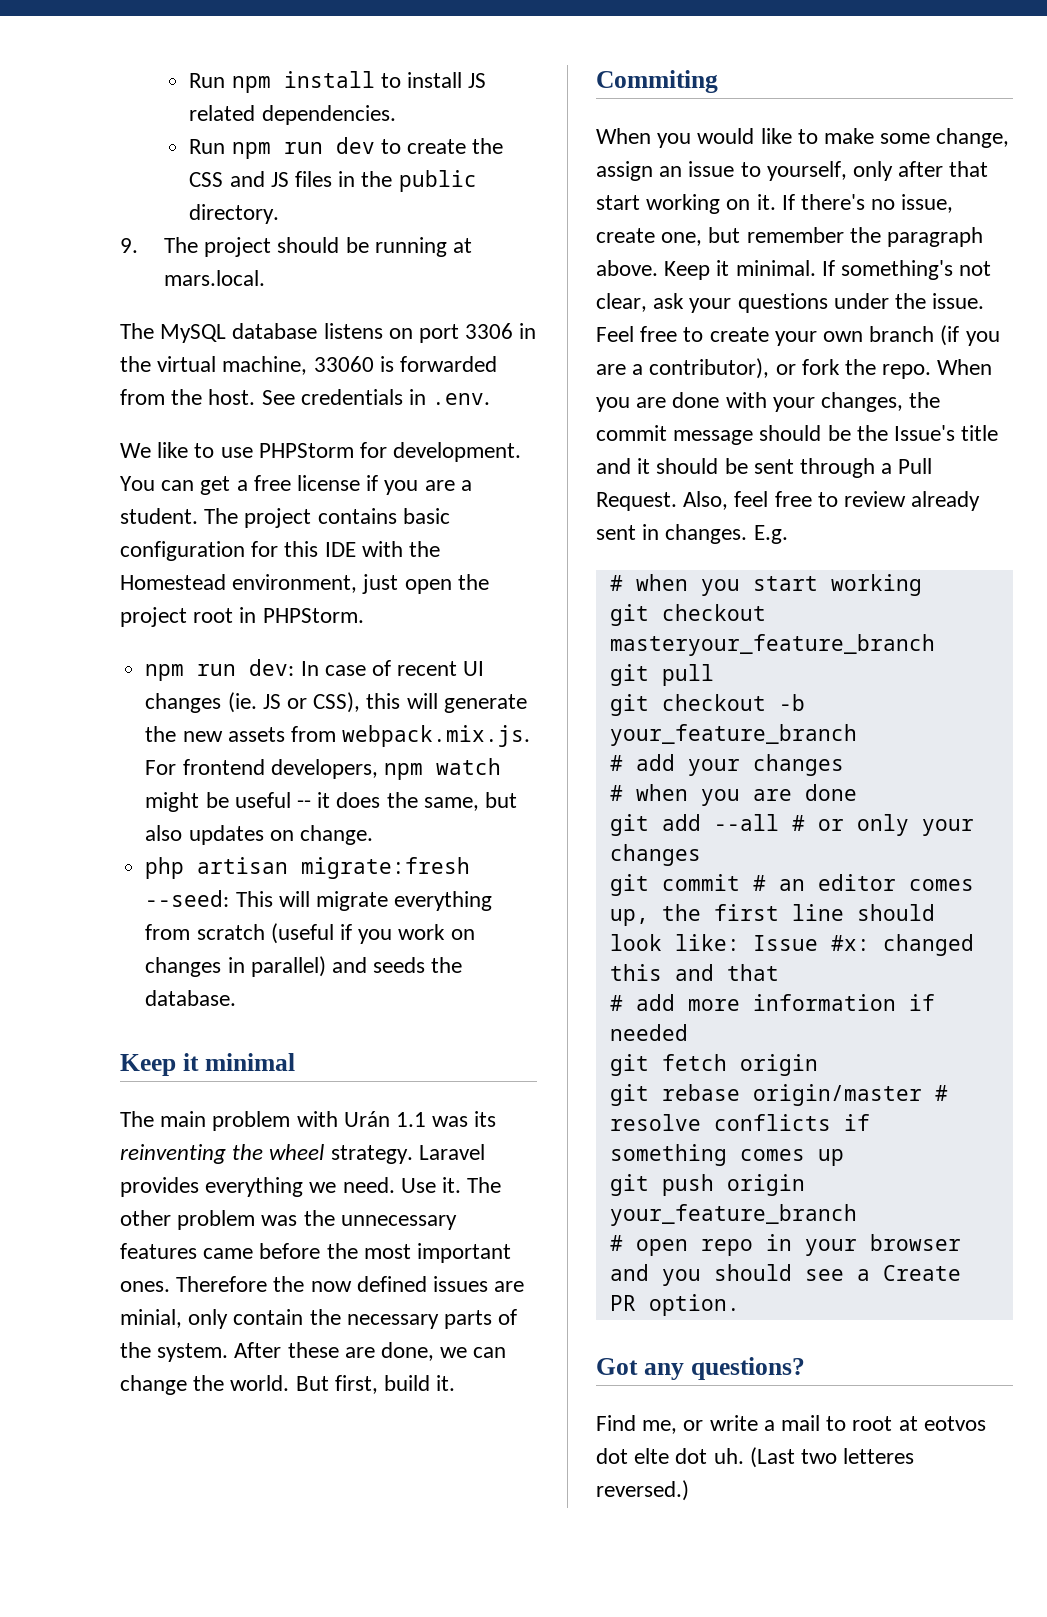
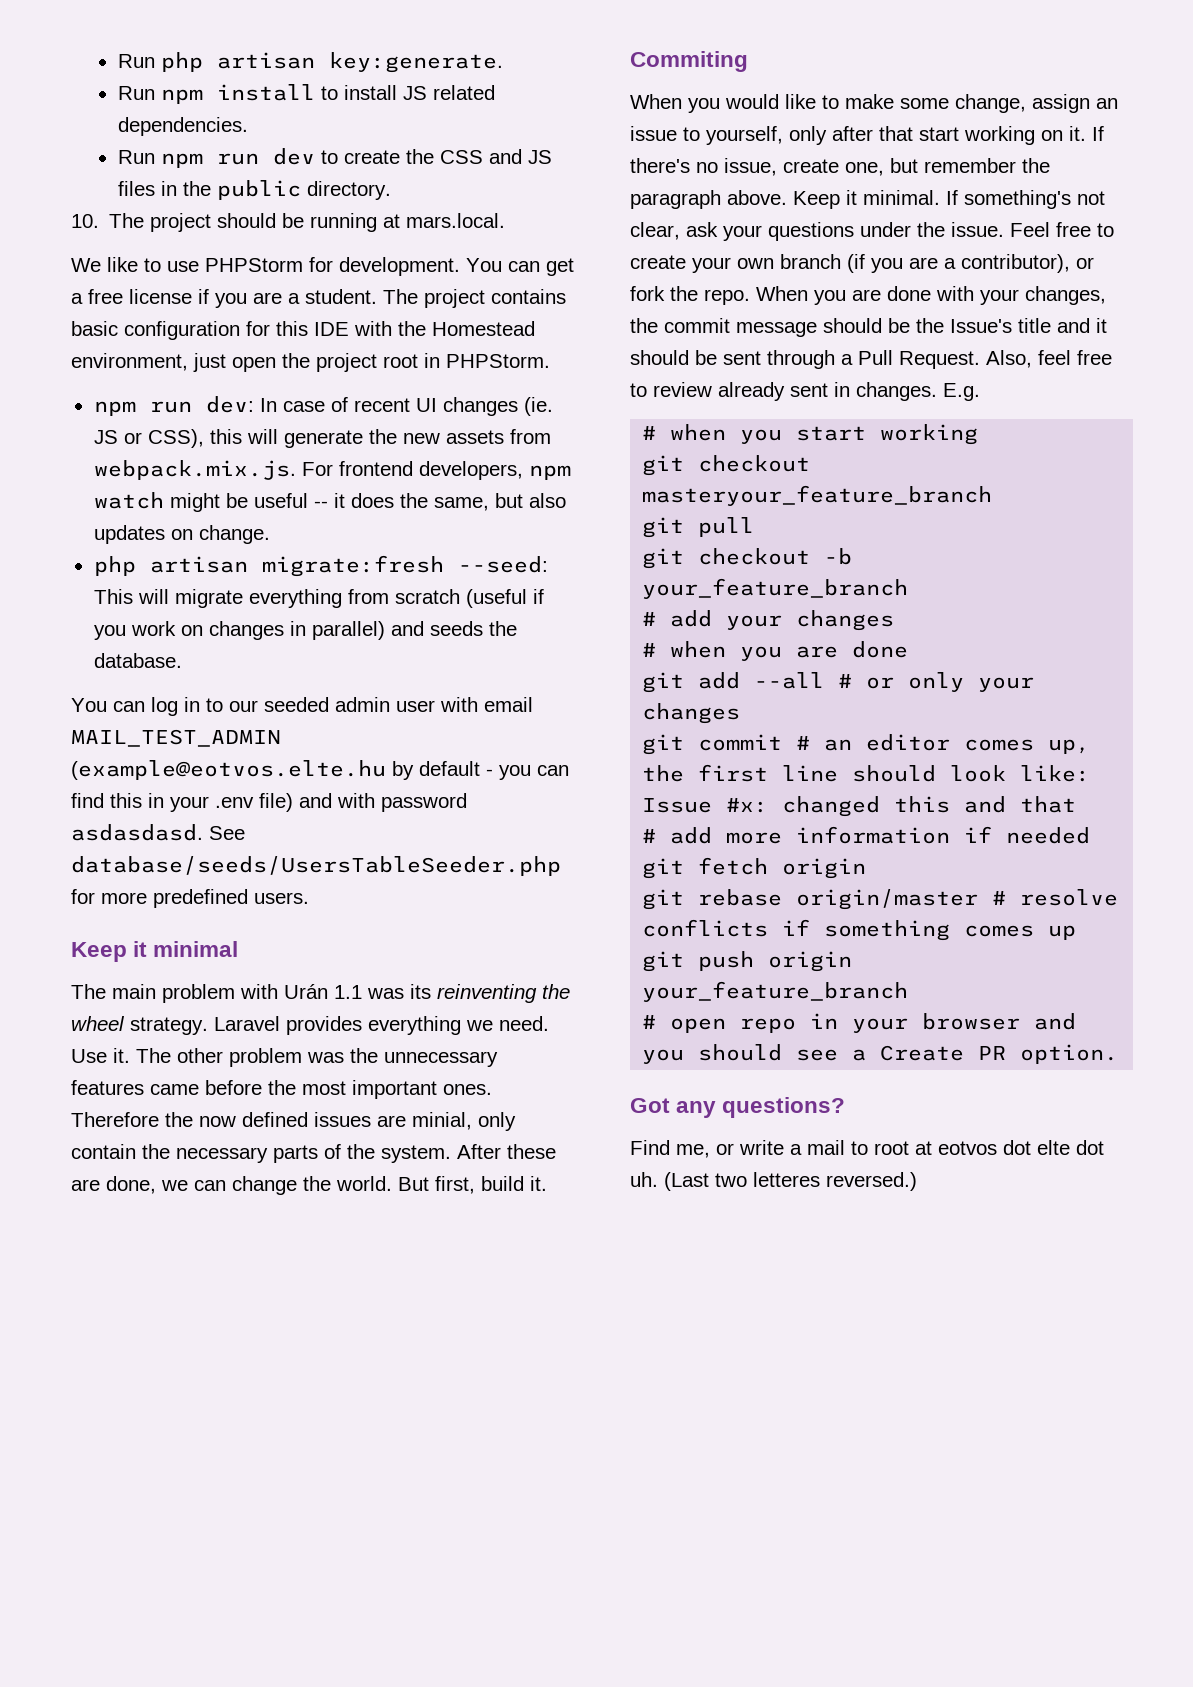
[189,73,226,88] Run -> [117,52,503,73] [117,86,155,100] Run php artisan key:generate. // Run
[120,238,138,253] 9. -> [71,214,99,228] 10.
[120,323,537,343] [120,356,498,375] [120,389,491,405] // The MySQL database listens on port 3306 in the virtual machine, 33060 is forwarded from the host. See credentials in .env. -> (506, 220) none
(237, 998) none -> [71,697,533,716] [71,729,281,747] [71,760,569,780] [71,793,467,812] [71,824,245,841] [71,856,561,876] [71,889,309,908] // You can log in to our seeded admin user with email MAIL_TEST_ADMIN (example@eotvos.elte.hu by default - you can find this in your .env file) and with password asdasdasd. See database/seeds/UsersTableSeeder.php for more predefined users.

